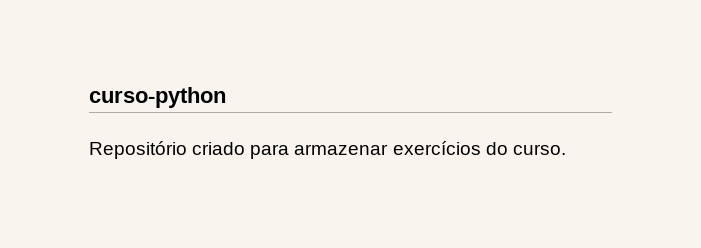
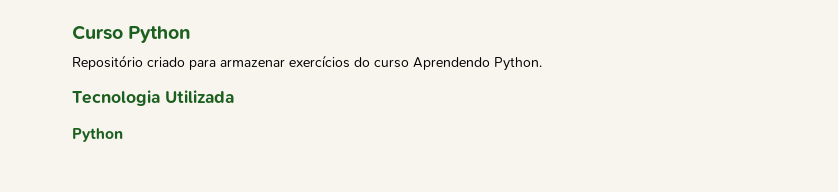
[89,87,226,108] curso-python -> [72,25,192,43] Curso Python
[512,144,566,155] curso. -> [374,57,542,71] [72,90,234,106] [72,128,123,142] curso Aprendendo Python. // Tecnologia Utilizada // Python

